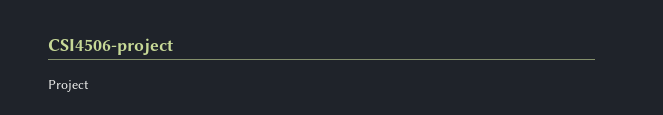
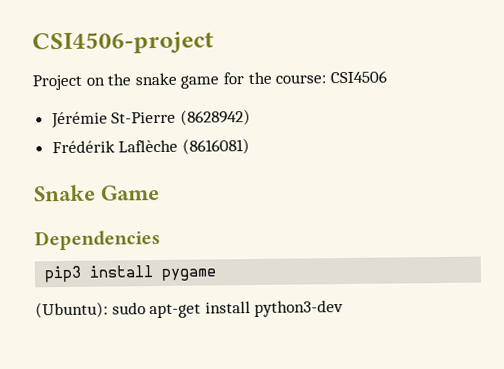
(89, 86) none -> [85,70,387,89] [50,109,251,129] [51,138,250,155] [33,184,161,202] [34,229,161,251] [44,265,218,283] [35,300,345,319] on the snake game for the course: CSI4506 // Jérémie St-Pierre (8628942) // Frédérik Laflèche (8616081) // Snake Game // Dependencies // pip3 install pygame // (Ubuntu): sudo apt-get install python3-dev

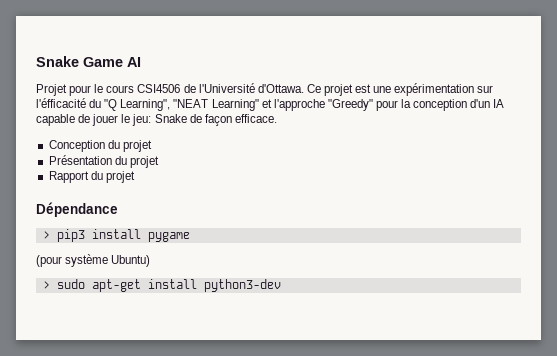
[32,31,214,55] [32,70,387,91] [50,109,251,129] [51,138,250,155] [33,184,161,202] [34,229,161,251] CSI4506-project // Project on the snake game for the course: CSI4506 // Jérémie St-Pierre (8628942) // Frédérik Laflèche (8616081) // Snake Game // Dependencies // -> [36,56,141,67] [36,83,494,96] [36,98,505,111] [36,114,277,126] [48,140,152,152] [48,155,159,168] [48,171,135,183] [36,202,118,217] [42,231,50,239] Snake Game AI // Projet pour le cours CSI4506 de l'Université d'Ottawa. Ce projet est une expérimentation sur l'éfficacité du "Q Learning", "NEAT Learning" et l'approche "Greedy" pour la conception d'un IA capable de jouer le jeu: Snake de façon efficace. // Conception du projet // Présentation du projet // Rapport du projet // Dépendance // >
[35,301,108,319] (Ubuntu): -> [36,254,151,267] [42,281,50,289] (pour système Ubuntu) // >

